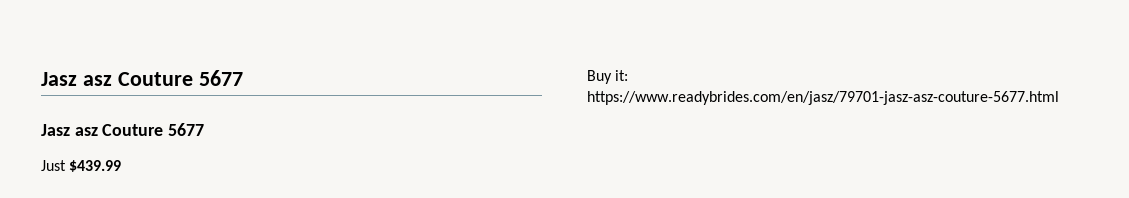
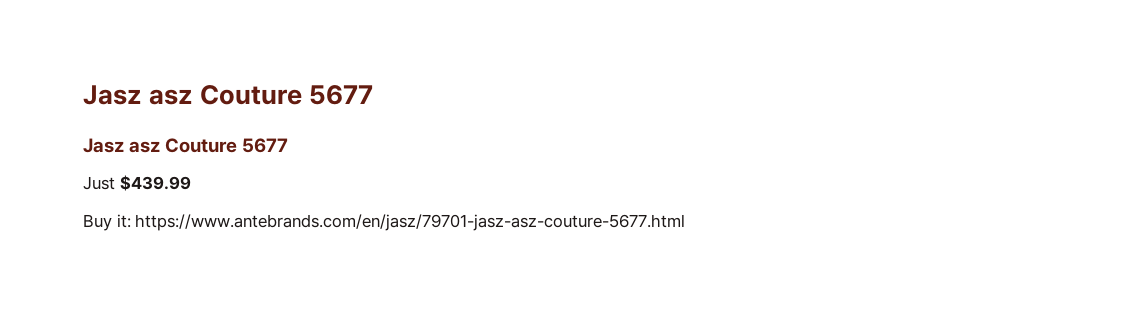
[587,91,1059,105] https://www.readybrides.com/en/jasz/79701-jasz-asz-couture-5677.html -> [135,214,686,231] https://www.antebrands.com/en/jasz/79701-jasz-asz-couture-5677.html

